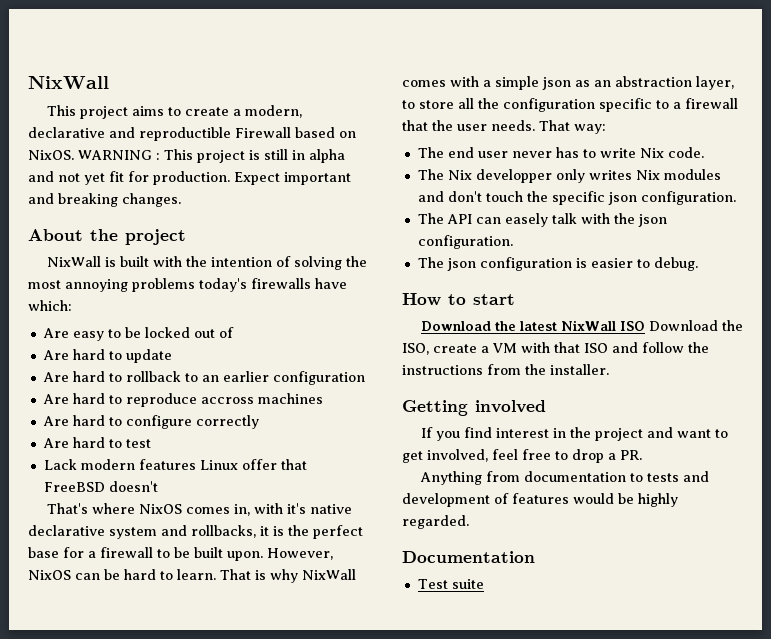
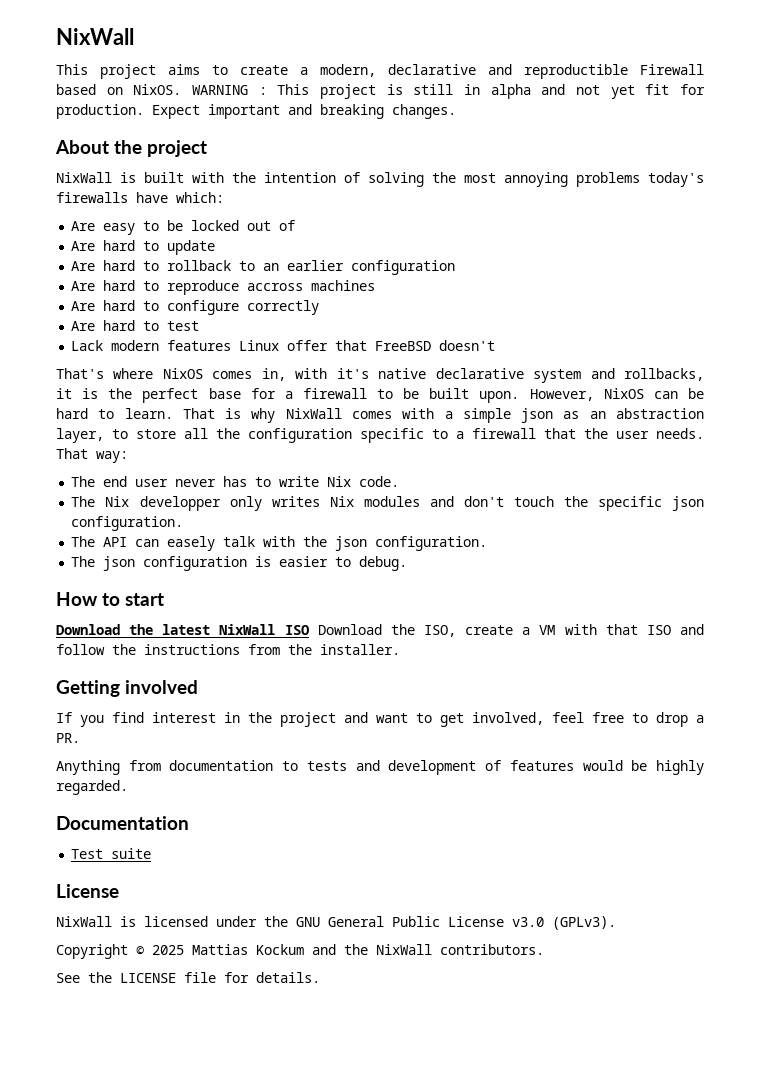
(484, 584) none -> [56,884,119,898] [56,916,616,930] [56,944,544,959] [56,972,320,983] // License // NixWall is licensed under the GNU General Public License v3.0 (GPLv3). // Copyright © 2025 Mattias Kockum and the NixWall contributors. // See the LICENSE file for details.

